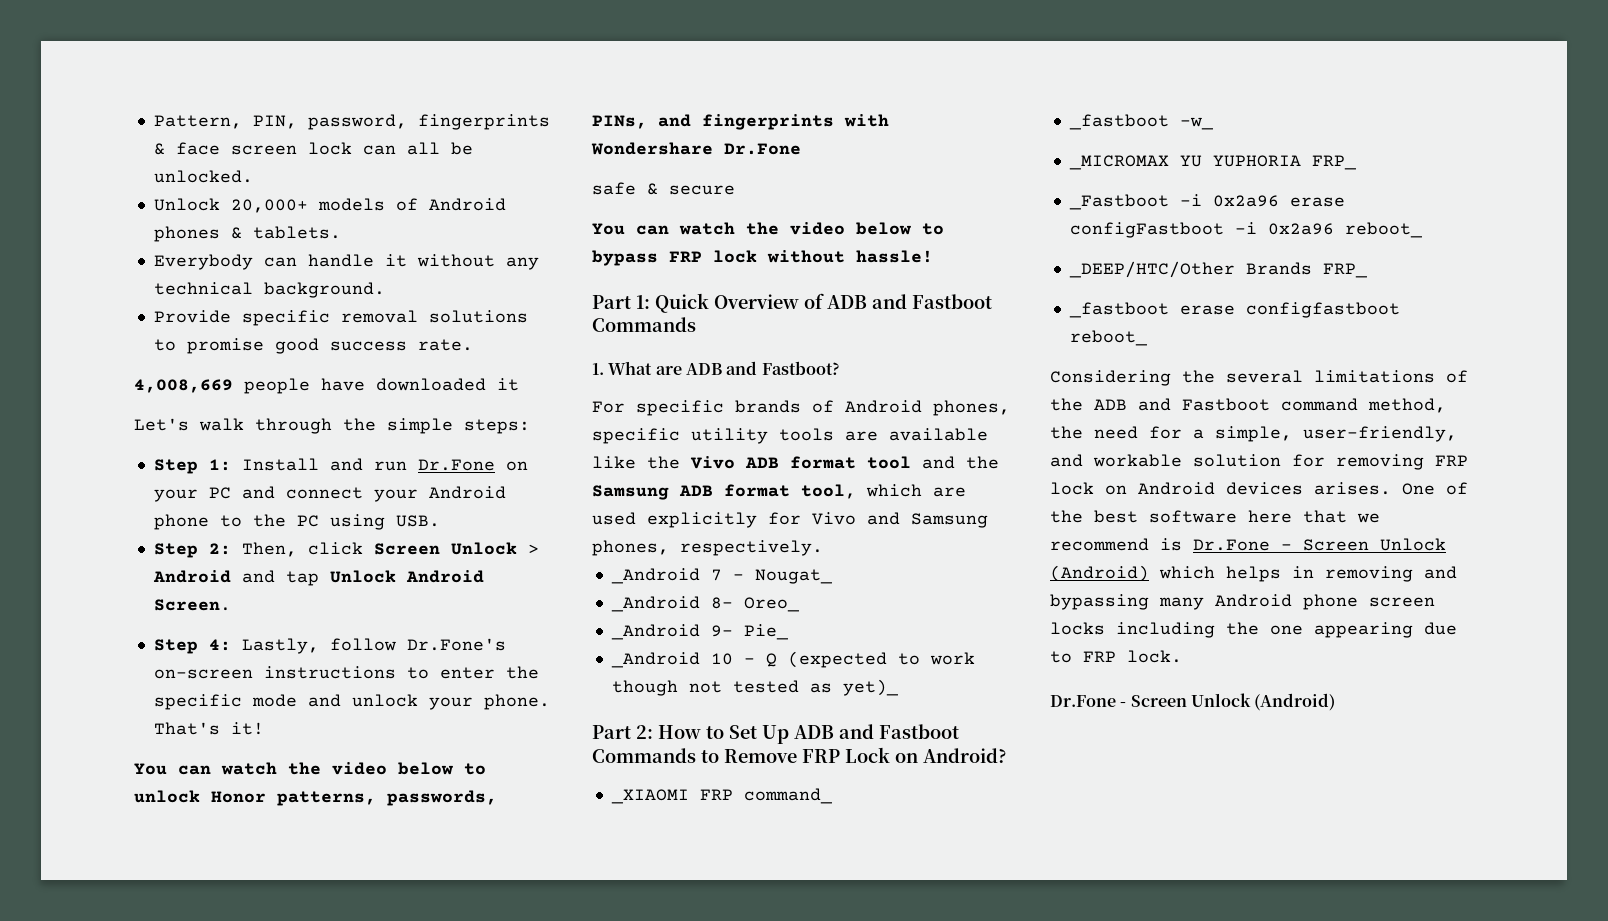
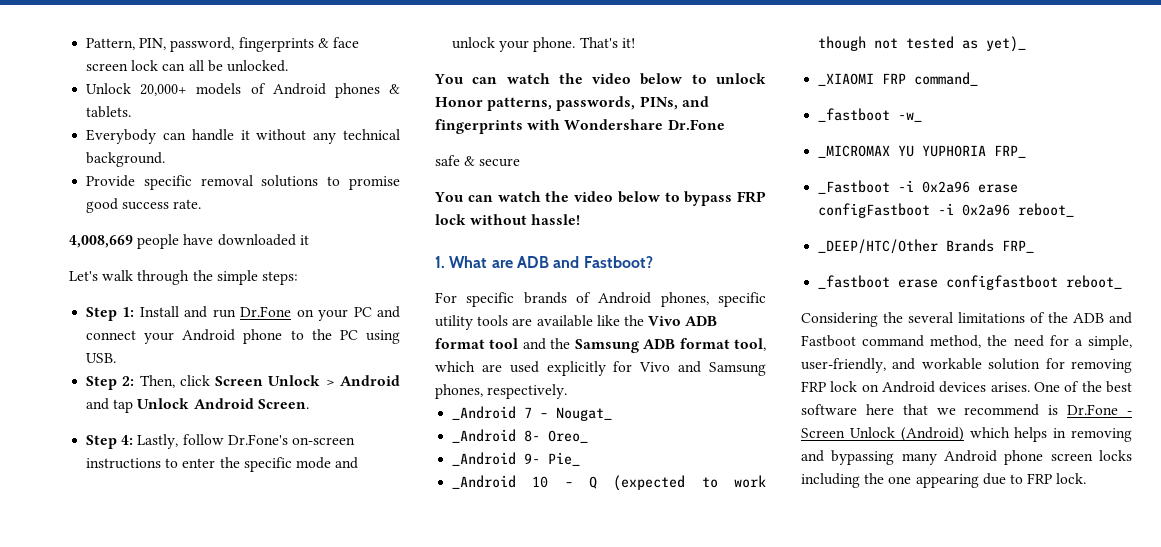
[592,293,992,313] [592,317,696,332] // Part 1: Quick Overview of ADB and Fastboot Commands -> (581, 219) none
[592,724,959,744] [592,747,1007,763] // Part 2: How to Set Up ADB and Fastboot Commands to Remove FRP Lock on Android? -> (1027, 44) none
[1050,693,1336,711] // Dr.Fone - Screen Unlock (Android) -> (1087, 478) none

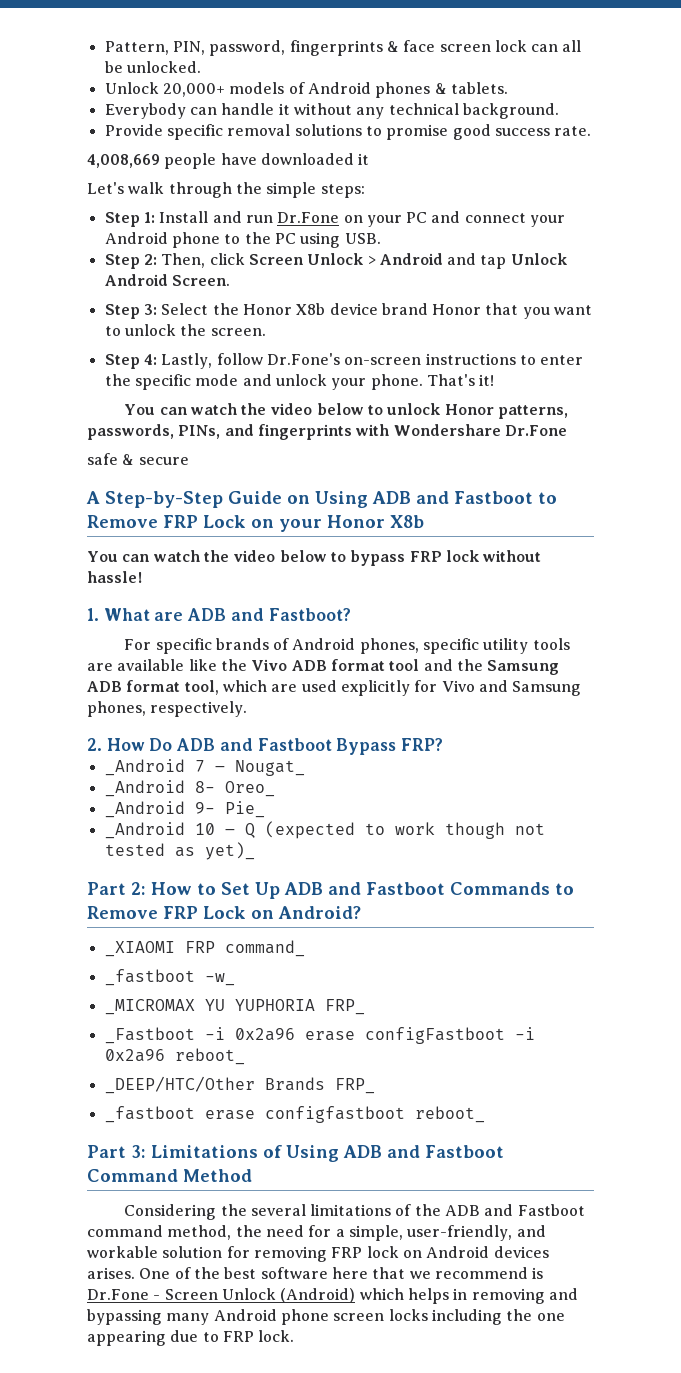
(309, 404) none -> [104,303,593,319] [104,324,266,336] // Step 3: Select the Honor X8b device brand Honor that you want to unlock the screen.
(521, 162) none -> [86,491,557,508] [87,515,424,532] // A Step-by-Step Guide on Using ADB and Fastboot to Remove FRP Lock on your Honor X8b
(568, 391) none -> [87,738,444,755] // 2. How Do ADB and Fastboot Bypass FRP?
(1027, 44) none -> [87,882,574,899] [87,906,361,919] // Part 2: How to Set Up ADB and Fastboot Commands to Remove FRP Lock on Android?
(1123, 282) none -> [87,1145,504,1162] [87,1169,252,1182] // Part 3: Limitations of Using ADB and Fastboot Command Method

